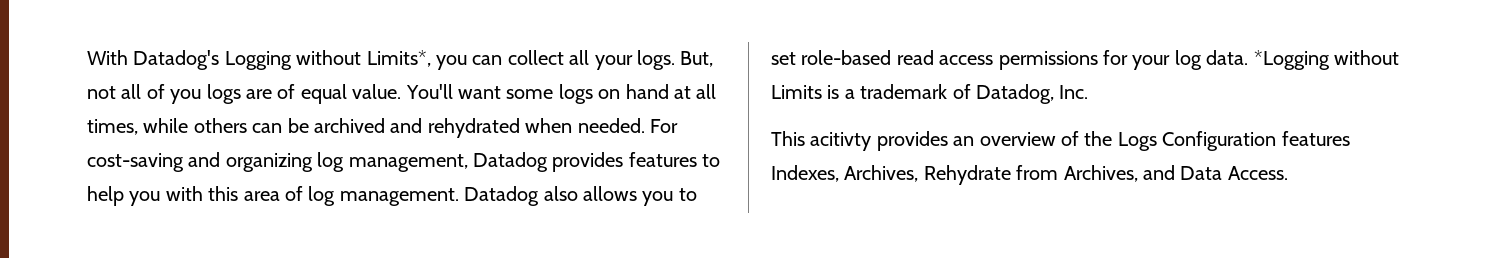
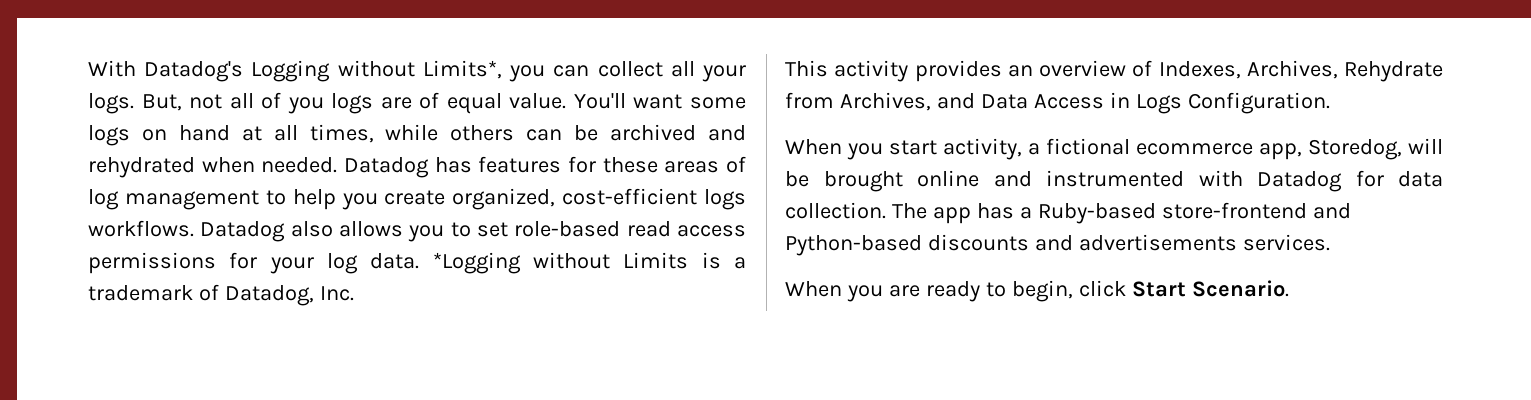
[649,119,678,133] [87,152,721,172] [87,186,459,206] For cost-saving and organizing log management, Datadog provides features to help you with this area of log management. -> [344,156,746,178] [88,188,746,210] [88,220,194,237] Datadog has features for these areas of log management to help you create organized, cost-efficient logs workflows.
[810,132,872,151] acitivty -> [834,60,909,82] activity
[1084,131,1350,151] the Logs Configuration features -> (1153, 68) none
[1227,166,1288,180] Access. -> [1033,92,1330,114] [785,138,1443,160] [785,170,1443,192] [785,202,1351,224] [785,234,1330,256] [785,280,1289,302] Access in Logs Configuration. // When you start activity, a fictional ecommerce app, Storedog, will be brought online and instrumented with Datadog for data collection. The app has a Ruby-based store-frontend and Python-based discounts and advertisements services. // When you are ready to begin, click Start Scenario.

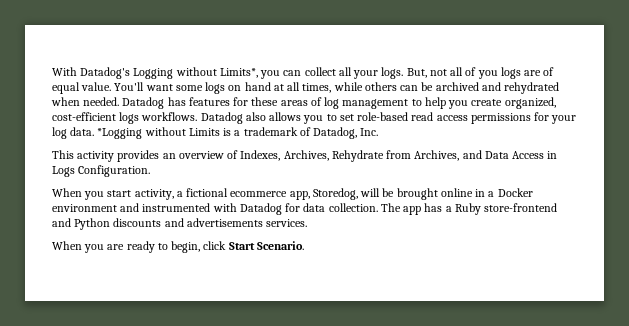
(979, 178) none -> [475,188,533,197] [52,204,117,212] in a Docker environment
[1037,203,1156,224] Ruby-based -> [454,203,481,215] Ruby
[785,235,922,256] Python-based -> [74,218,111,230] Python

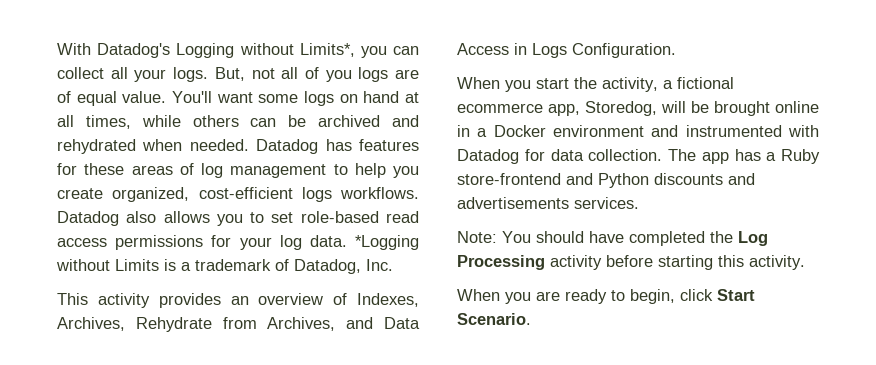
(132, 193) none -> [574,77,597,89] the
(308, 223) none -> [457,231,768,246] [457,255,805,270] // Note: You should have completed the Log Processing activity before starting this activity.

